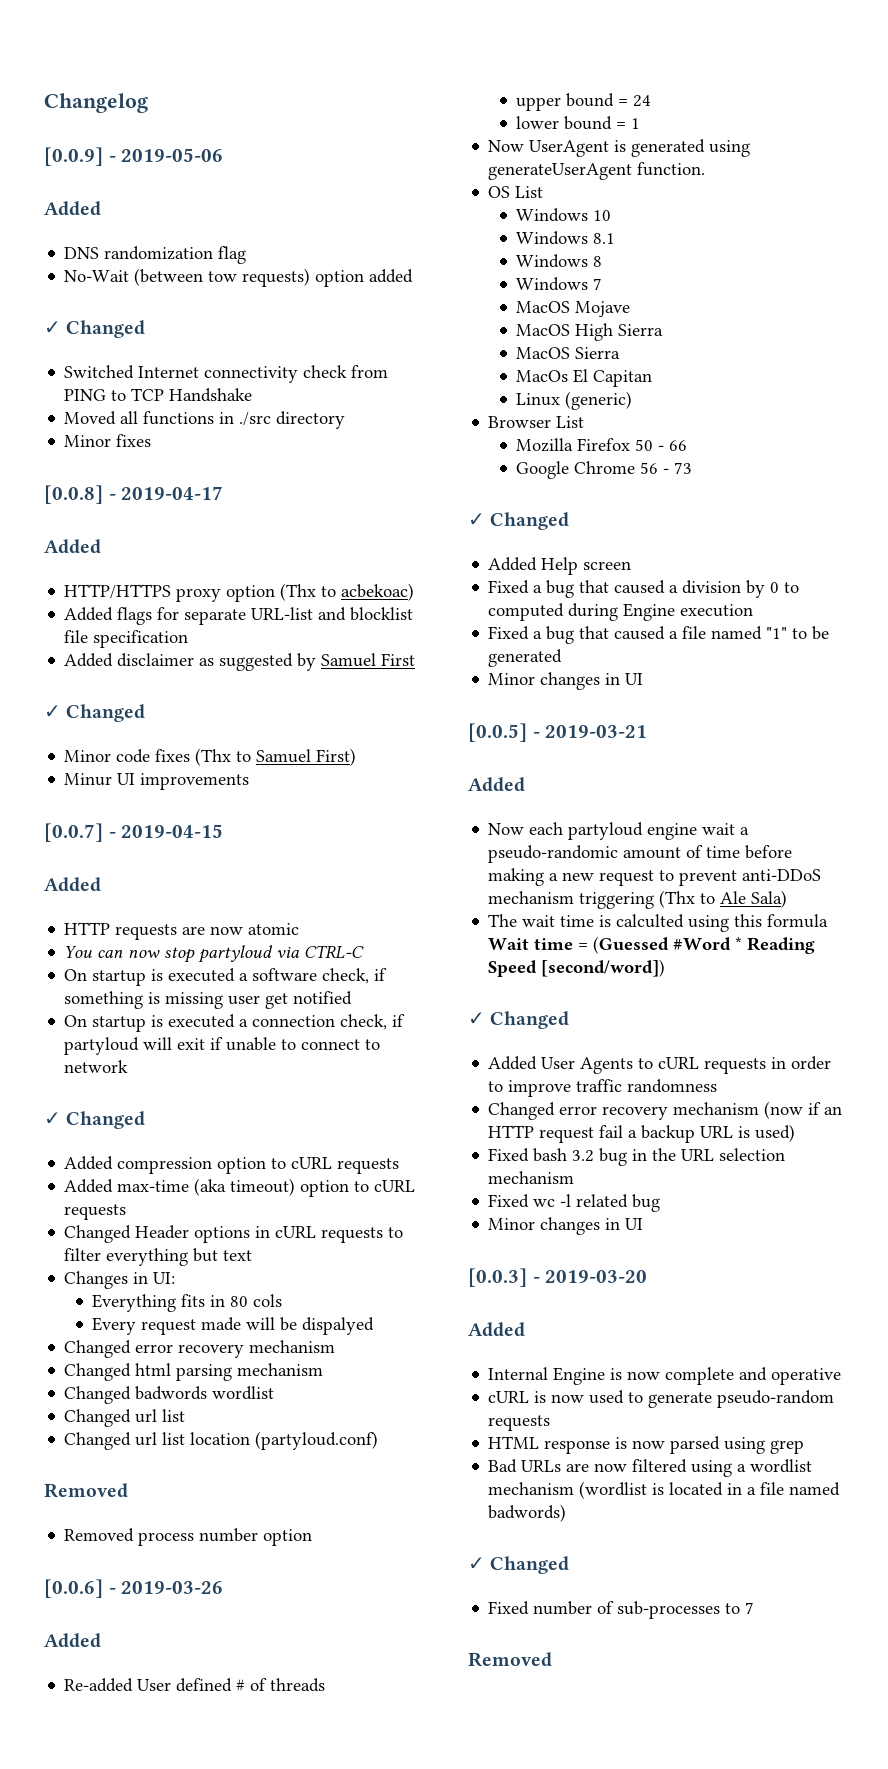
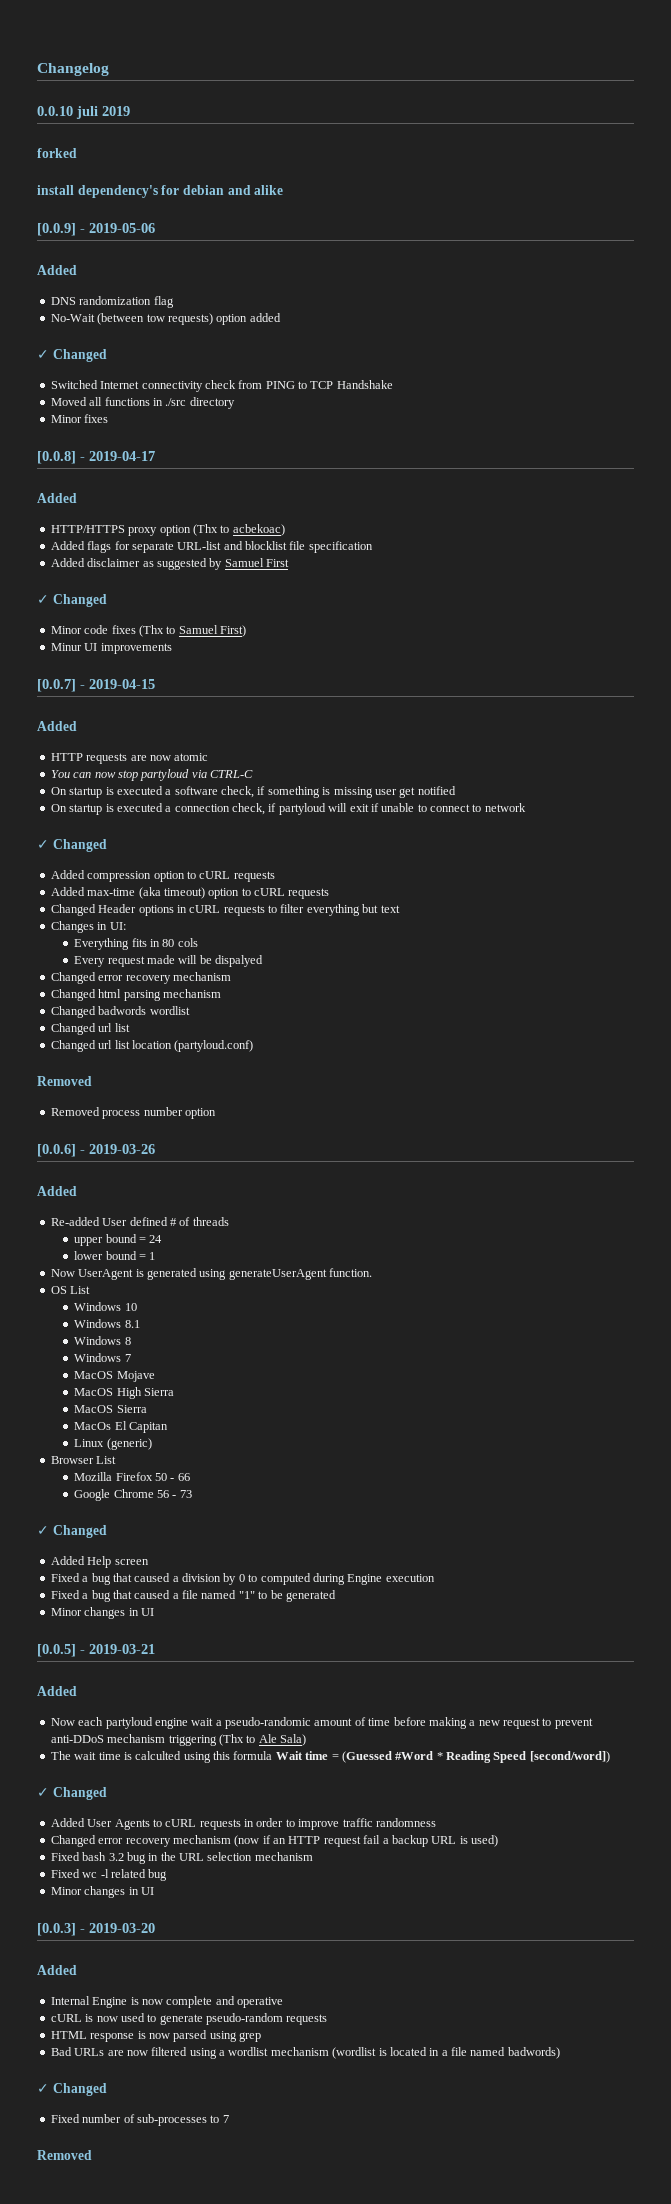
(148, 103) none -> [37,106,130,119] [37,148,77,158] [37,185,284,198] // 0.0.10 juli 2019 // forked // install dependency's for debian and alike

